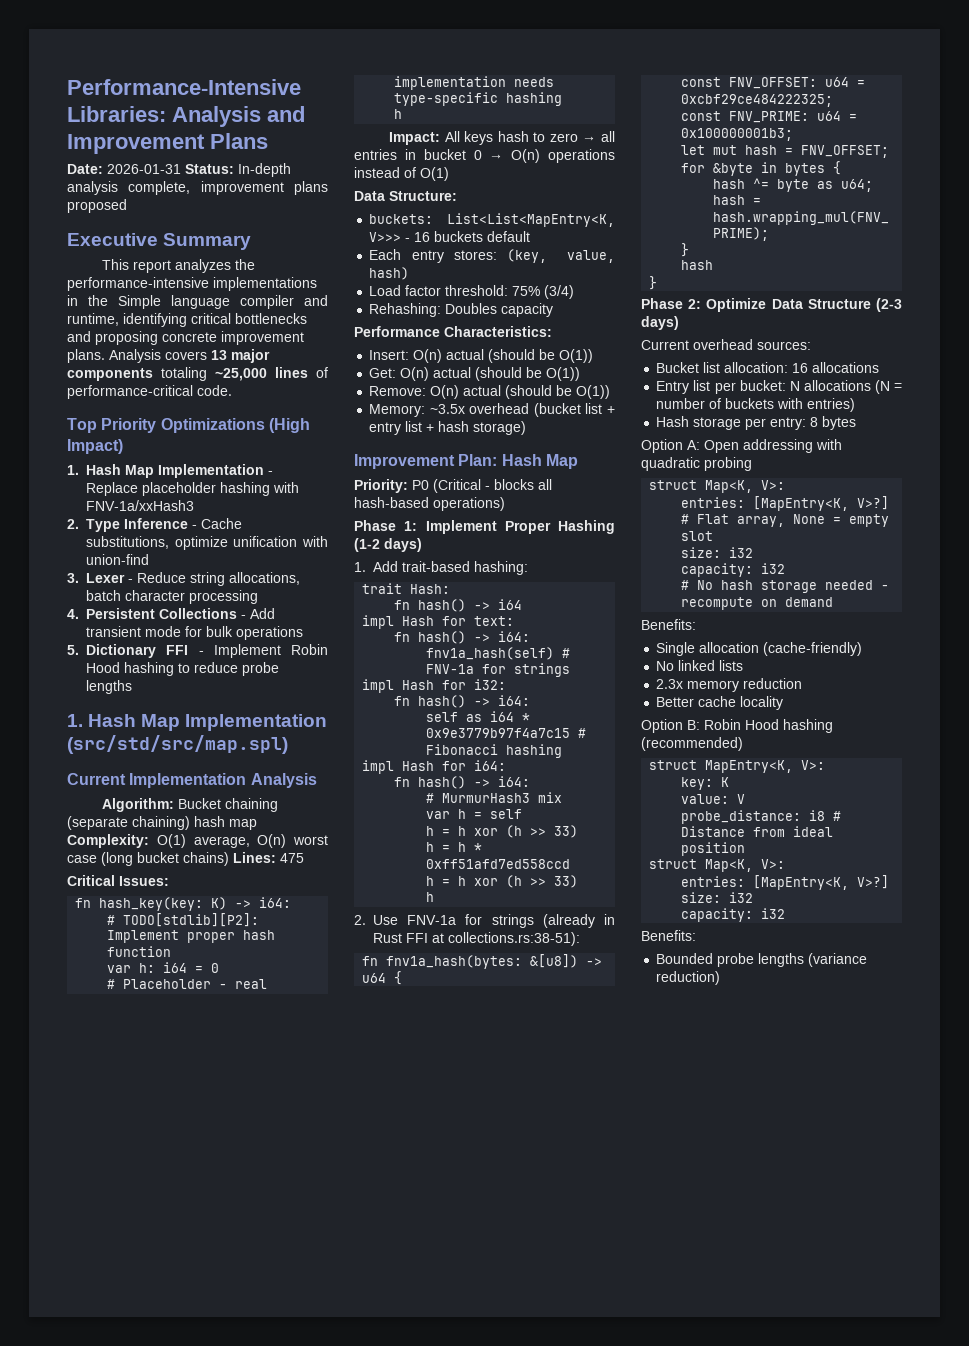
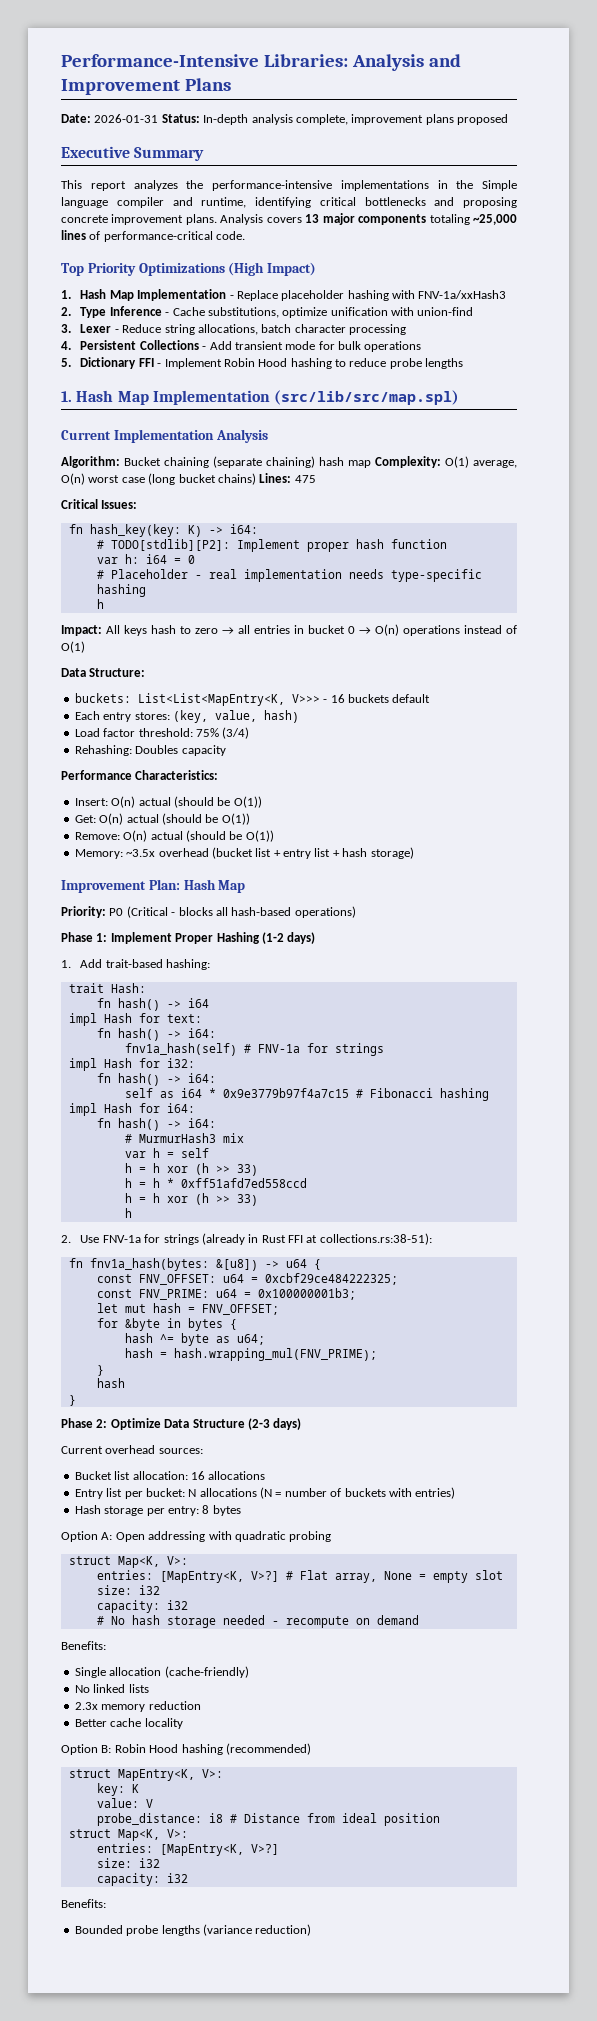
[67,735,288,754] (src/std/src/map.spl) -> [274,390,460,405] (src/lib/src/map.spl)

